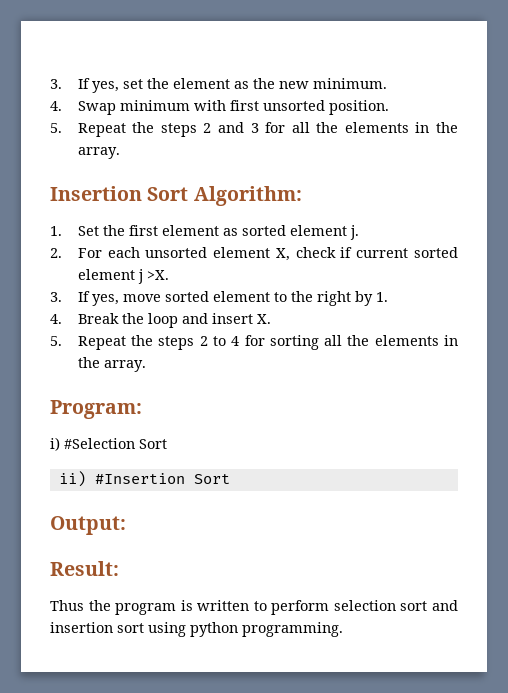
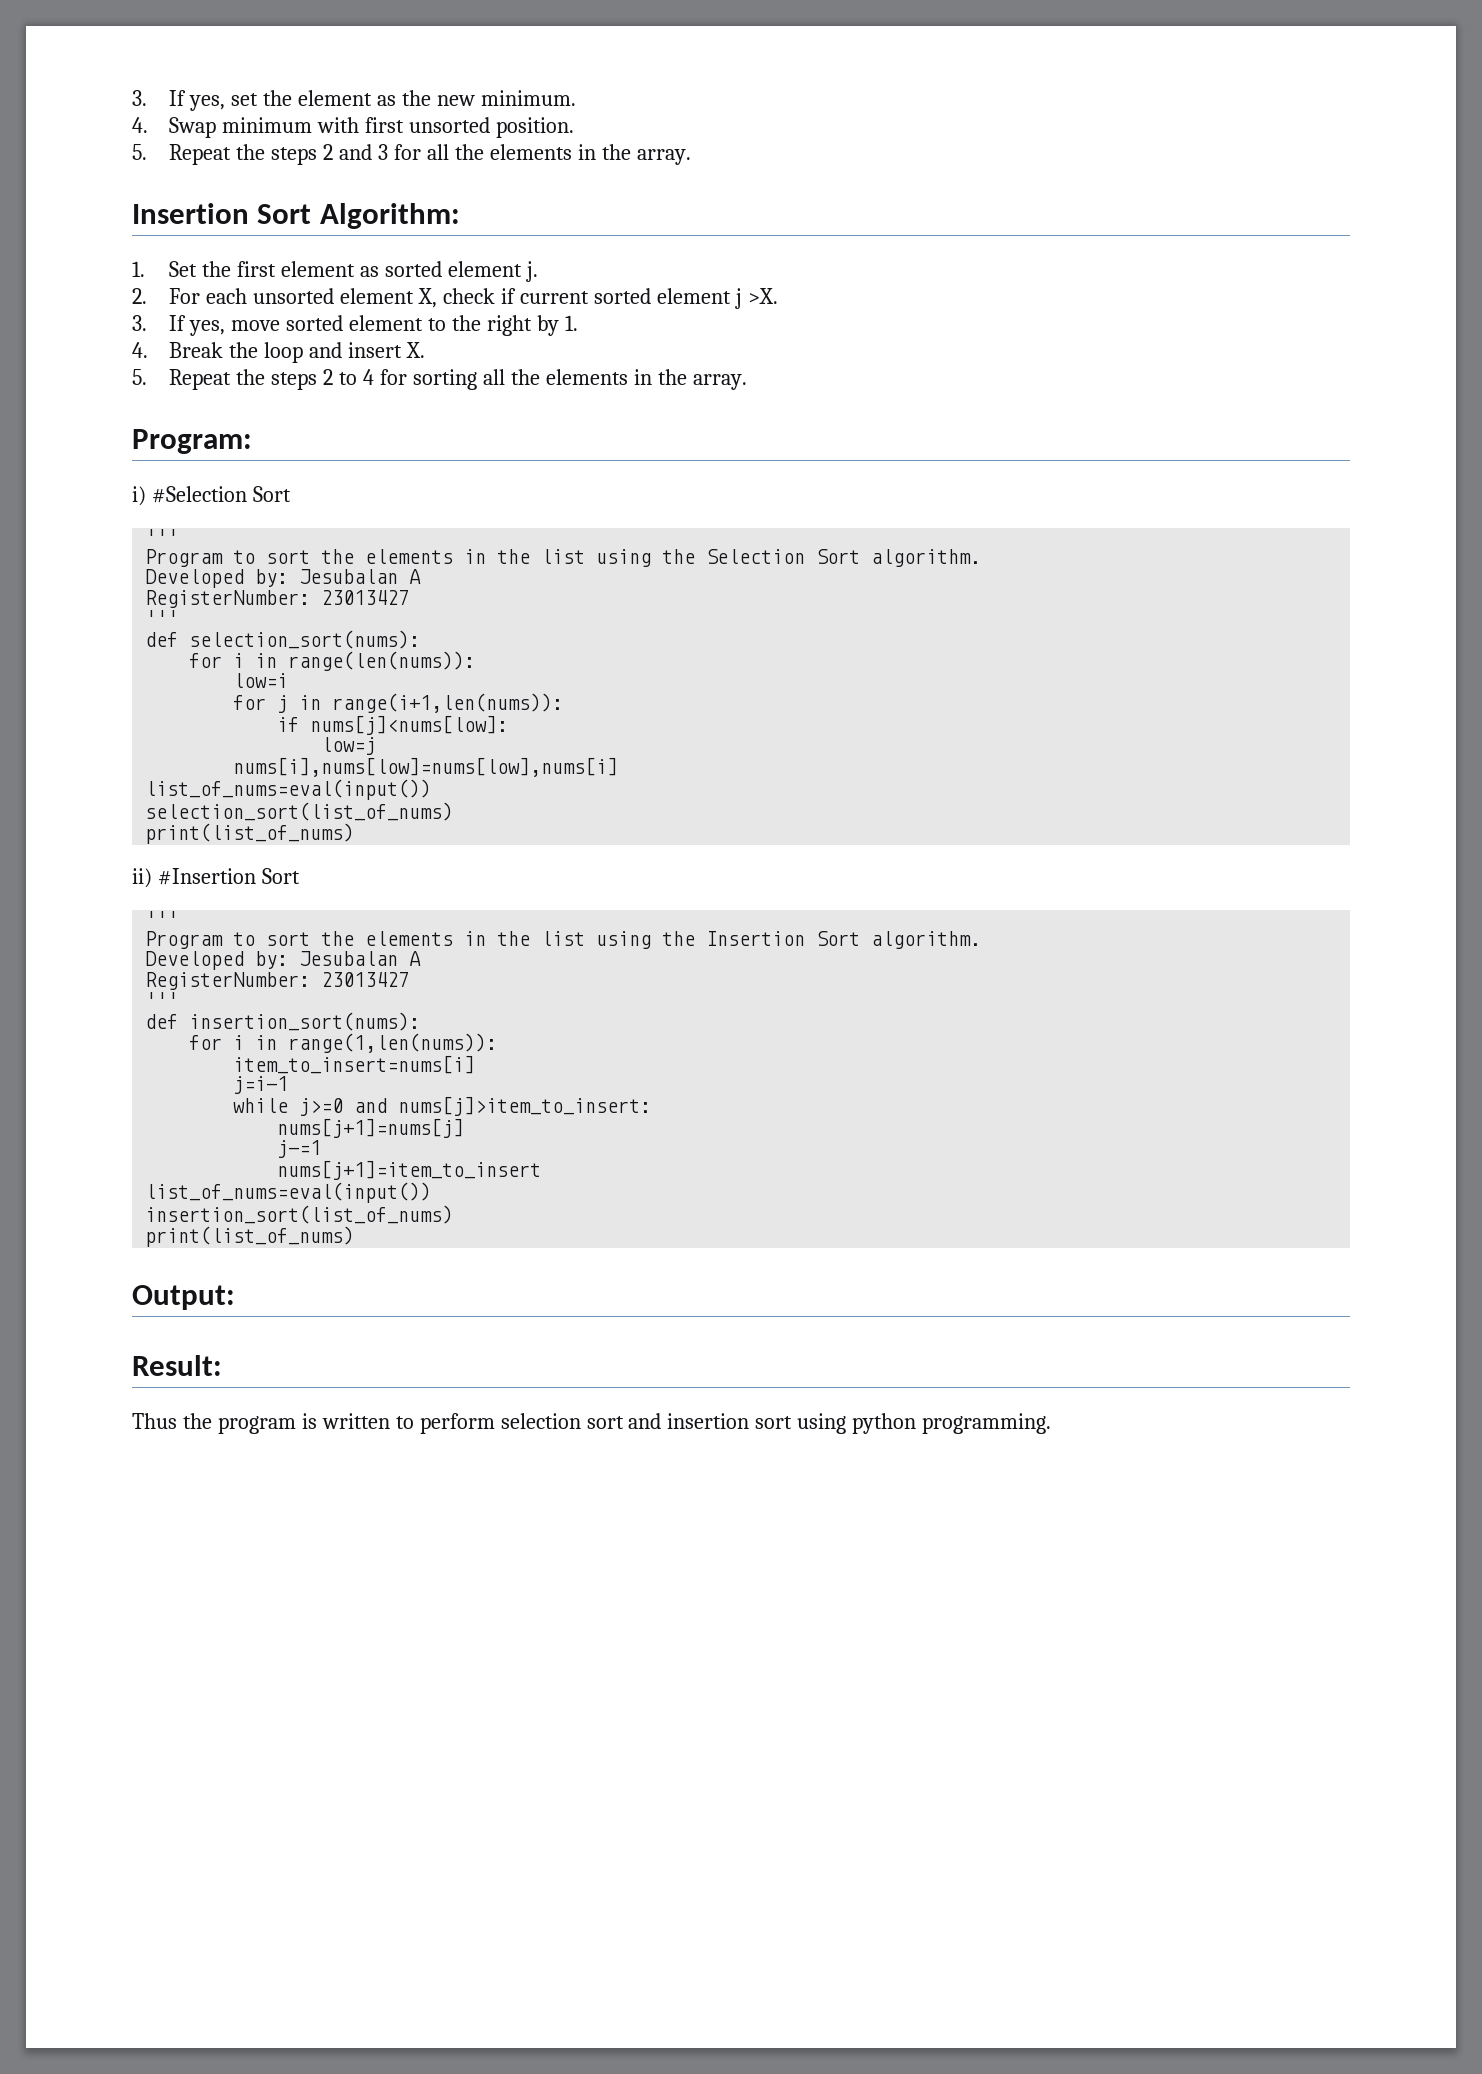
[58,471,230,487] ii) #Insertion Sort -> [145,529,179,544] [145,549,982,567] [145,569,422,588] [145,590,410,608] [145,610,179,625] [145,630,421,649] [189,651,476,671] [233,673,289,688] [233,693,564,713] [277,715,509,735] [321,737,377,755] [233,757,619,777] [145,779,432,800] [145,802,454,821] [145,823,355,844] [132,868,300,888] [145,911,179,926] [145,931,982,949] [145,951,422,970] [145,972,410,990] [145,992,179,1007] [145,1012,421,1031] [189,1033,498,1053] [233,1055,476,1074] [233,1076,289,1094] [233,1096,652,1116] [277,1118,465,1138] [277,1140,322,1158] [277,1160,542,1180] [145,1182,432,1203] [145,1205,454,1224] [145,1226,355,1247] ''' // Program to sort the elements in the list using the Selection Sort algorithm. // Developed by: Jesubalan A // RegisterNumber: 23013427 // ''' // def selection_sort(nums): // for i in range(len(nums)): // low=i // for j in range(i+1,len(nums)): // if nums[j]<nums[low]: // low=j // nums[i],nums[low]=nums[low],nums[i] // list_of_nums=eval(input()) // selection_sort(list_of_nums) // print(list_of_nums) // ii) #Insertion Sort // ''' // Program to sort the elements in the list using the Insertion Sort algorithm. // Developed by: Jesubalan A // RegisterNumber: 23013427 // ''' // def insertion_sort(nums): // for i in range(1,len(nums)): // item_to_insert=nums[i] // j=i-1 // while j>=0 and nums[j]>item_to_insert: // nums[j+1]=nums[j] // j-=1 // nums[j+1]=item_to_insert // list_of_nums=eval(input()) // insertion_sort(list_of_nums) // print(list_of_nums)

